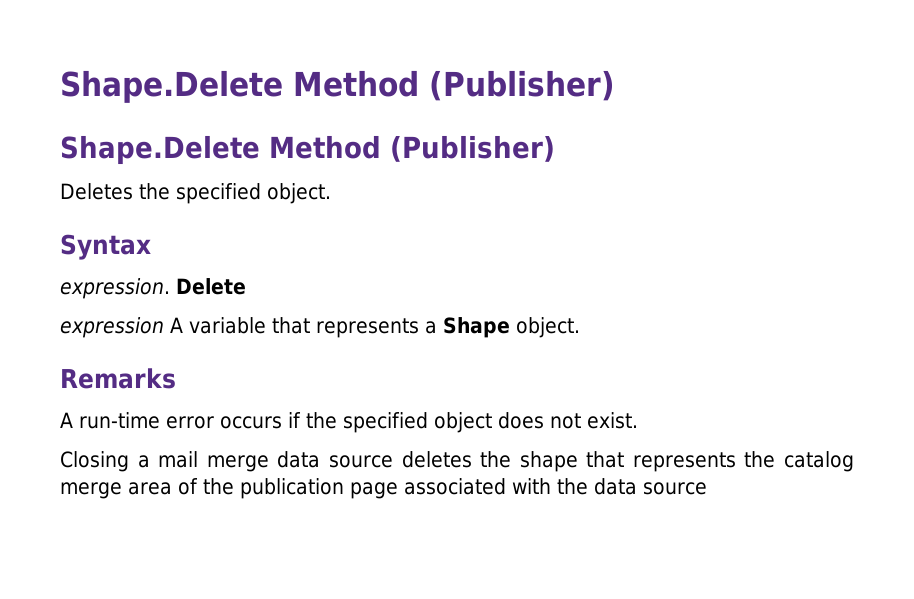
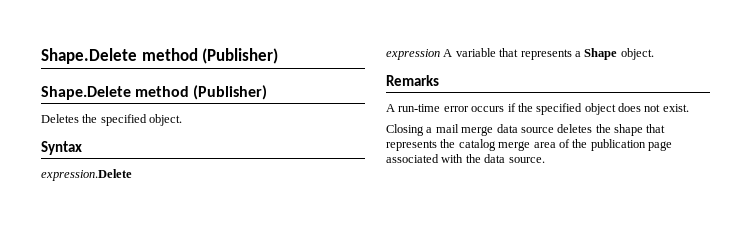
[60,70,419,103] Shape.Delete Method -> [41,48,198,64] Shape.Delete method
[269,135,381,159] Method -> [135,86,190,97] method
[60,278,246,299] expression. Delete -> [41,169,132,181] expression.Delete
[643,482,707,495] source -> [508,157,545,163] source.

